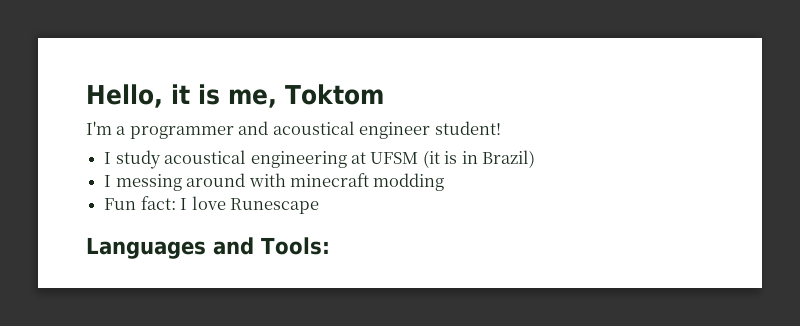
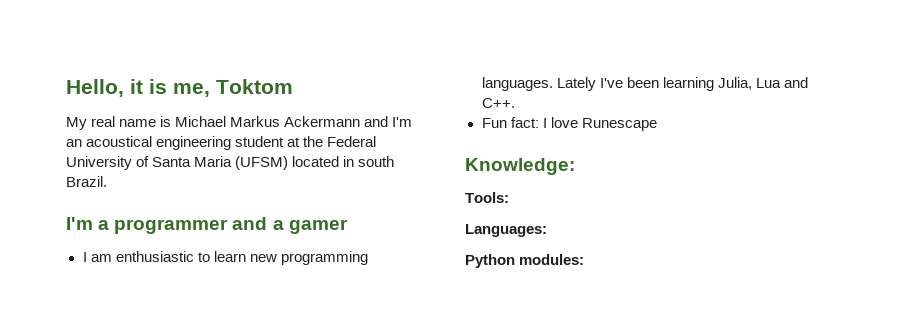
[86,121,501,139] [104,150,536,169] [104,173,445,191] I'm a programmer and acoustical engineer student! // I study acoustical engineering at UFSM (it is in Brazil) // I messing around with minecraft modding -> [66,116,413,130] [66,136,377,150] [66,156,395,170] [66,176,107,187] [66,217,348,234] [82,251,368,265] [481,77,808,91] [481,98,515,108] My real name is Michael Markus Ackermann and I'm an acoustical engineering student at the Federal University of Santa Maria (UFSM) located in south Brazil. // I'm a programmer and a gamer // I am enthusiastic to learn new programming languages. Lately I've been learning Julia, Lua and C++.
[86,237,254,259] Languages and -> [465,158,575,175] Knowledge: //
(330, 246) none -> [465,224,547,237] [465,254,585,268] // Languages: // Python modules:

